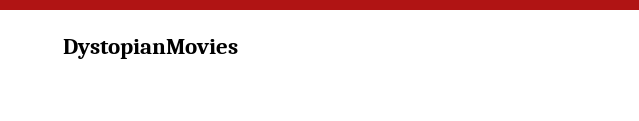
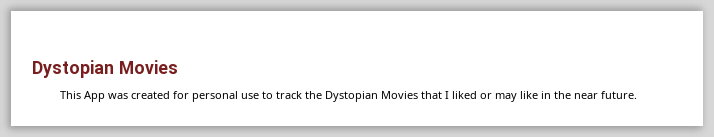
[63,39,238,59] DystopianMovies -> [32,60,178,78] [59,91,637,102] Dystopian Movies // This App was created for personal use to track the Dystopian Movies that I liked or may like in the near future.

